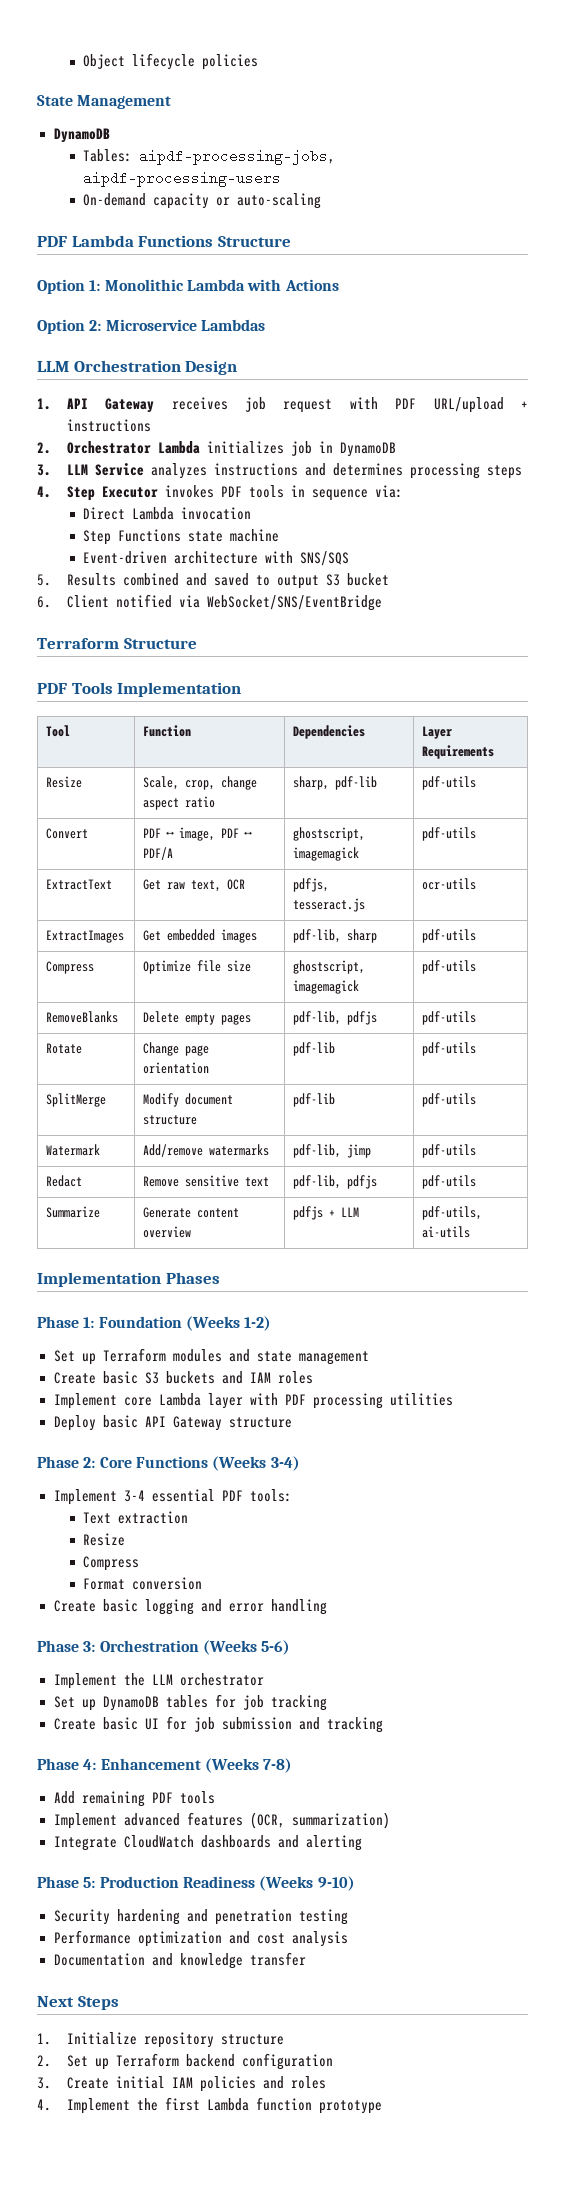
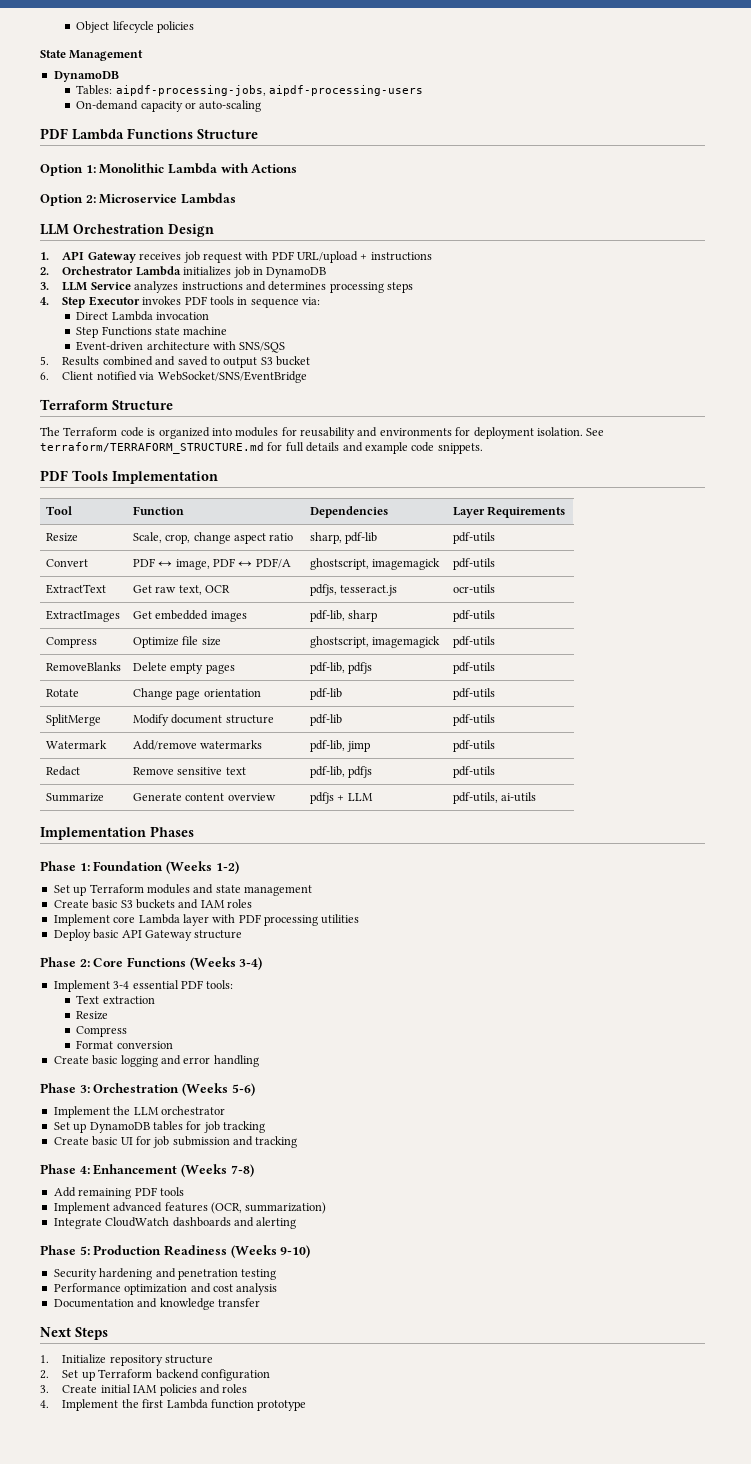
(197, 643) none -> [40,427,605,439] [40,442,483,454] // The Terraform code is organized into modules for reusability and environments for deployment isolation. See terraform/TERRAFORM_STRUCTURE.md for full details and example code snippets.

